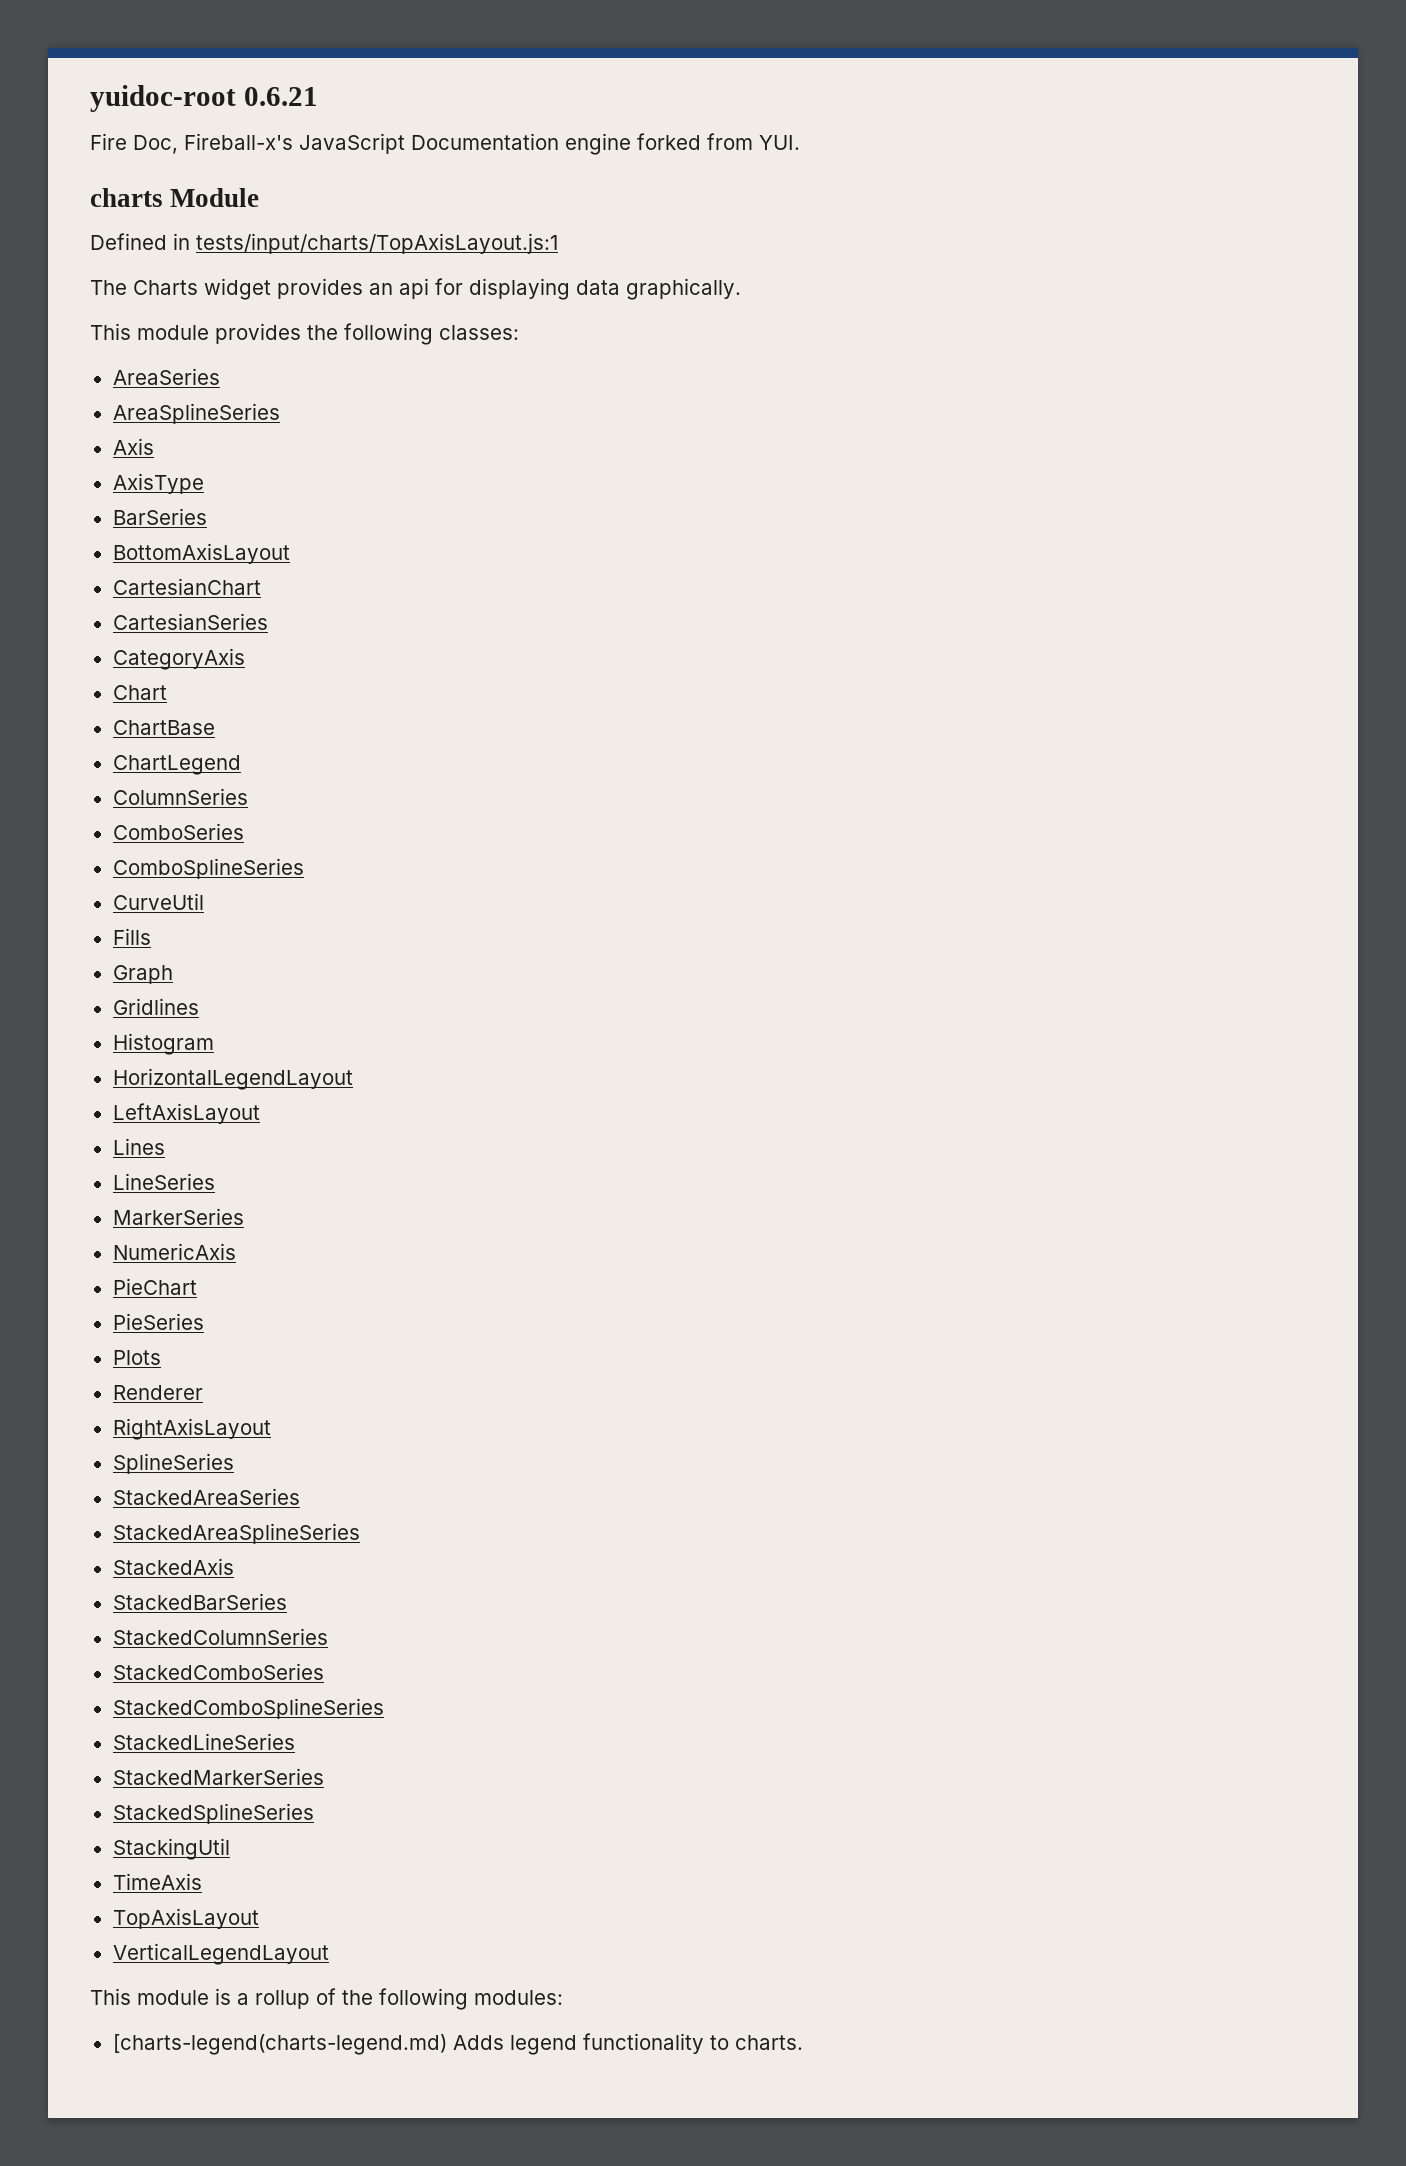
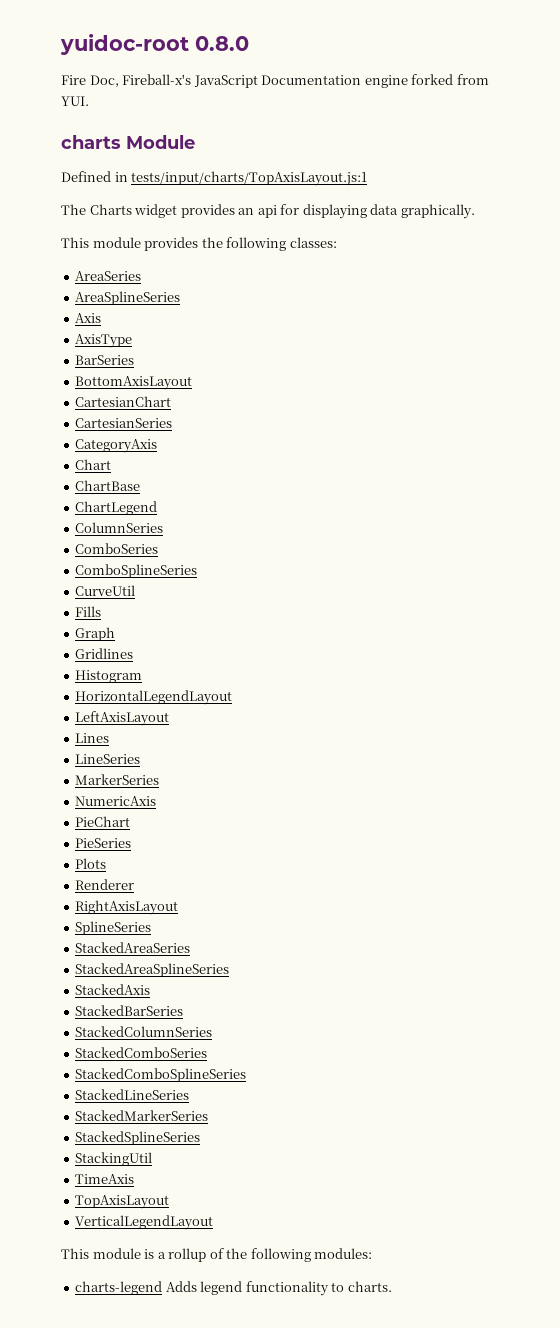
[243,87,318,106] 0.6.21 -> [195,36,249,51] 0.8.0
[112,2034,447,2055] [charts-legend(charts-legend.md) -> [75,1281,163,1295] charts-legend

